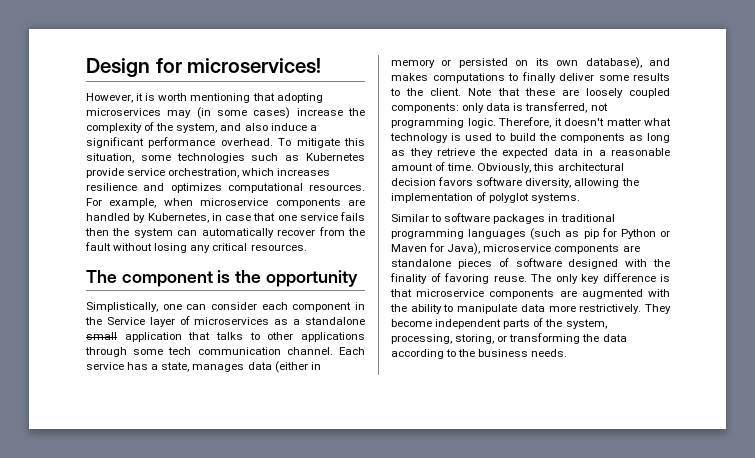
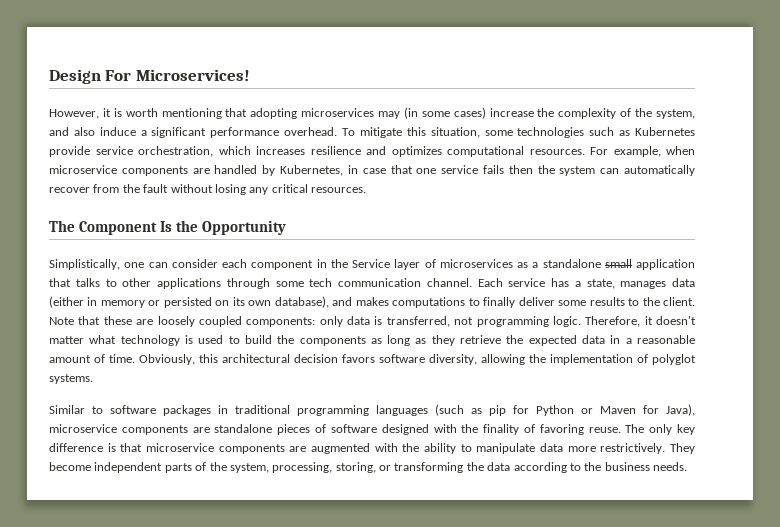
[155,58,322,73] for microservices! -> [105,69,250,81] For Microservices!
[121,270,358,287] component is the opportunity -> [79,220,287,235] Component Is the Opportunity

